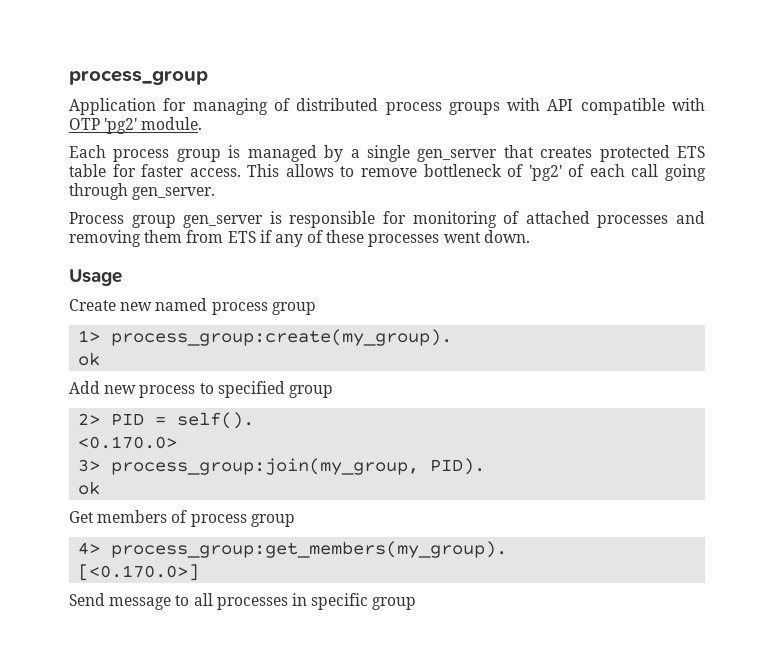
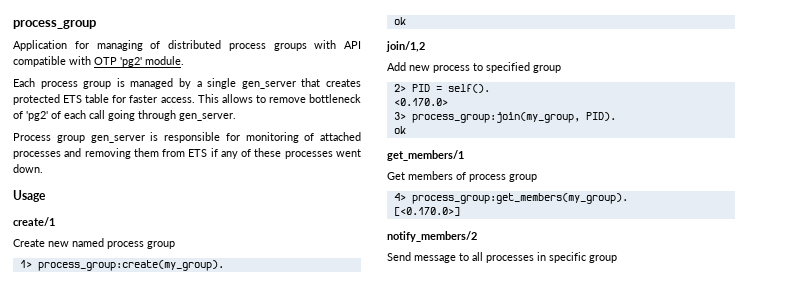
(122, 277) none -> [13,217,55,226] // create/1
(101, 359) none -> [386,41,425,52] // join/1,2
(101, 488) none -> [387,150,464,161] // get_members/1
(200, 572) none -> [387,231,477,242] // notify_members/2

